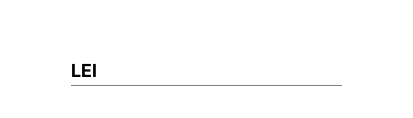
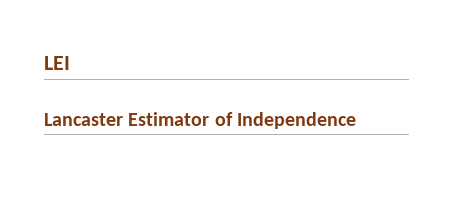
(97, 70) none -> [44,112,357,129] // Lancaster Estimator of Independence

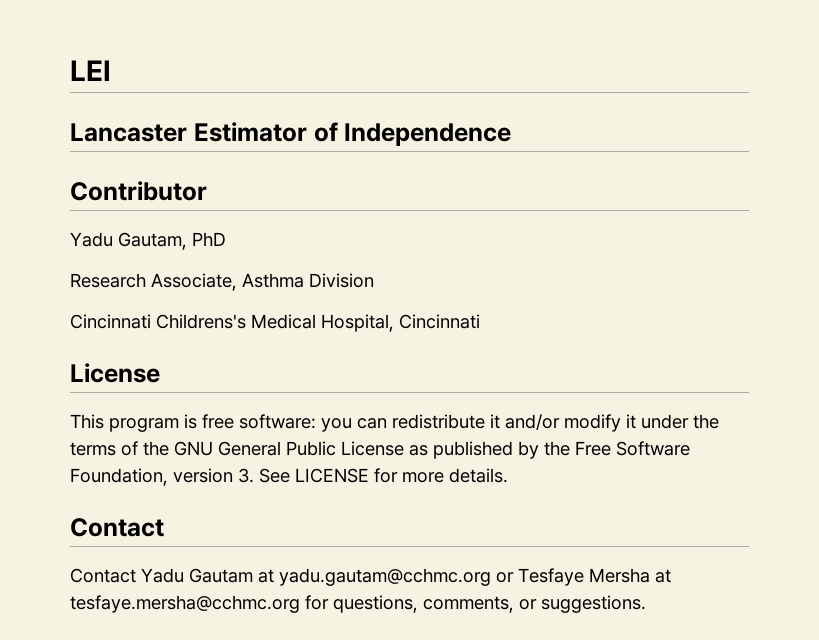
(357, 120) none -> [70,181,207,201] [70,232,226,250] [70,273,374,291] [70,314,480,332] [70,363,160,383] [70,414,719,432] [70,441,690,459] [70,468,508,486] [70,518,164,537] [70,568,671,586] [70,595,646,613] // Contributor // Yadu Gautam, PhD // Research Associate, Asthma Division // Cincinnati Childrens's Medical Hospital, Cincinnati // License // This program is free software: you can redistribute it and/or modify it under the terms of the GNU General Public License as published by the Free Software Foundation, version 3. See LICENSE for more details. // Contact // Contact Yadu Gautam at yadu.gautam@cchmc.org or Tesfaye Mersha at tesfaye.mersha@cchmc.org for questions, comments, or suggestions.

